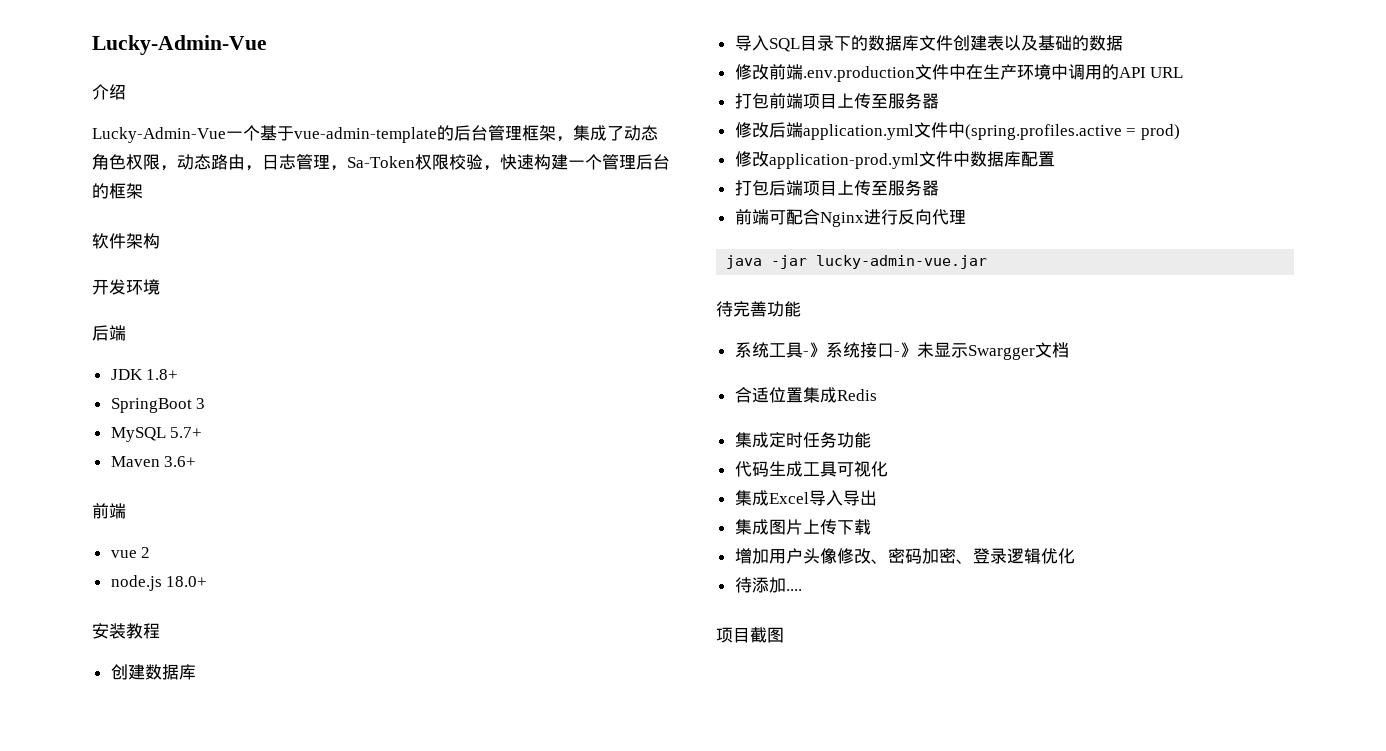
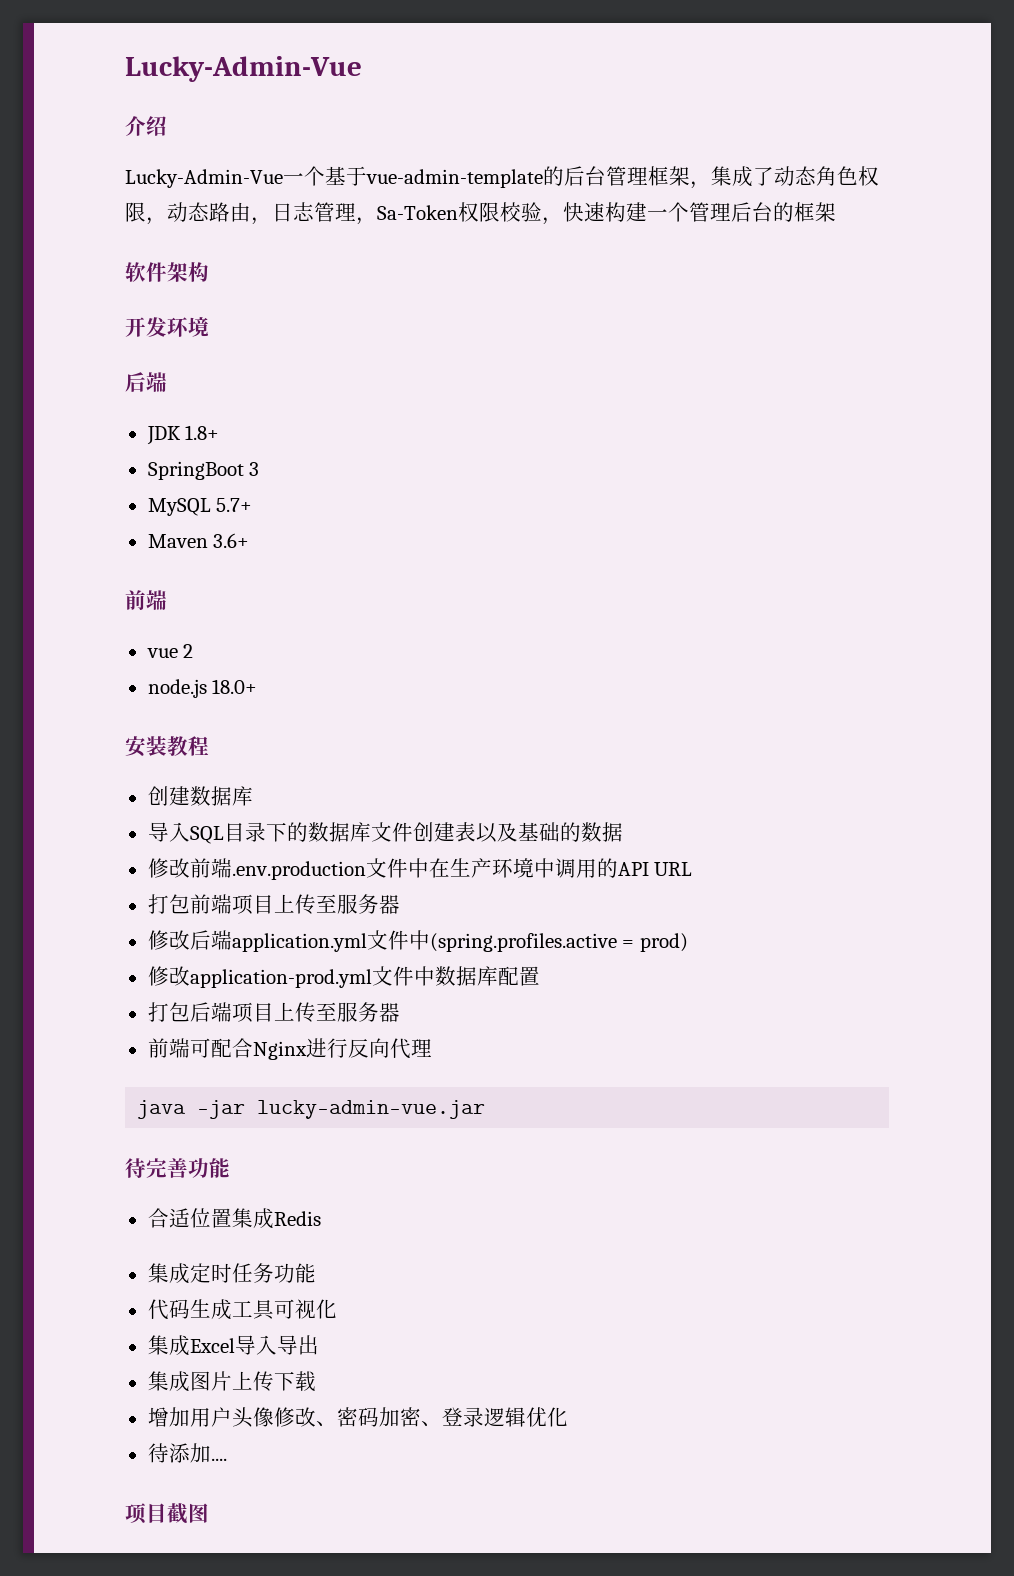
[734,342,1069,360] // 系统工具-》系统接口-》未显示Swargger文档 -> (230, 1168) none

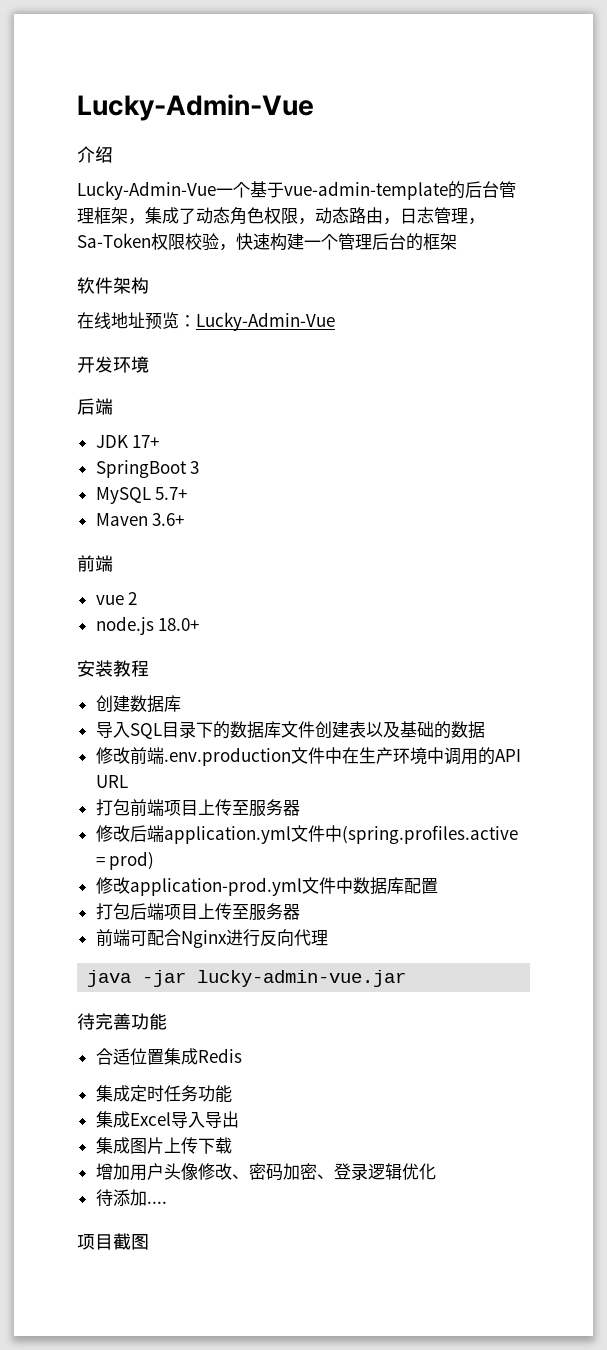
(209, 272) none -> [77,312,335,331] // 在线地址预览：Lucky-Admin-Vue
[185,425,220,440] 1.8+ -> [132,435,160,448] 17+
[147,1299,337,1320] // 代码生成工具可视化 -> (232, 1094) none

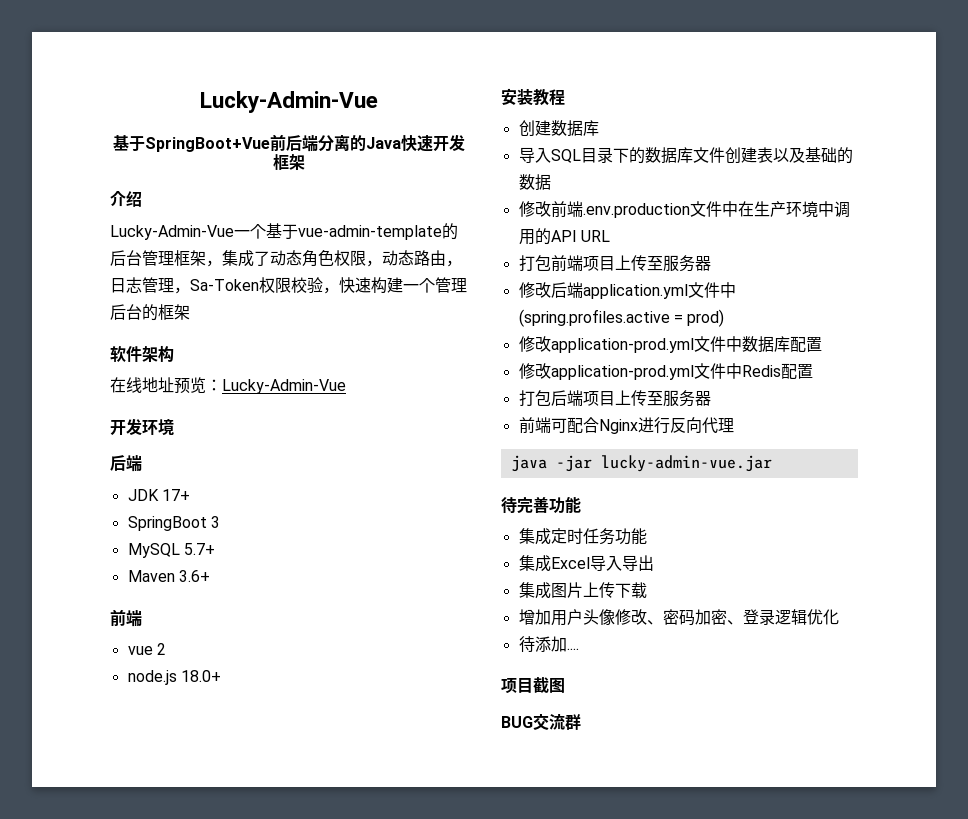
[77,94,314,121] Lucky-Admin-Vue -> [199,91,378,113] [112,134,465,152] [272,154,305,171] Lucky-Admin-Vue // 基于SpringBoot+Vue前后端分离的Java快速开发框架
(438, 886) none -> [518,363,813,380] // 修改application-prod.yml文件中Redis配置
[95,1048,242,1065] // 合适位置集成Redis -> (581, 504) none
(149, 1242) none -> [501,714,581,731] // BUG交流群

